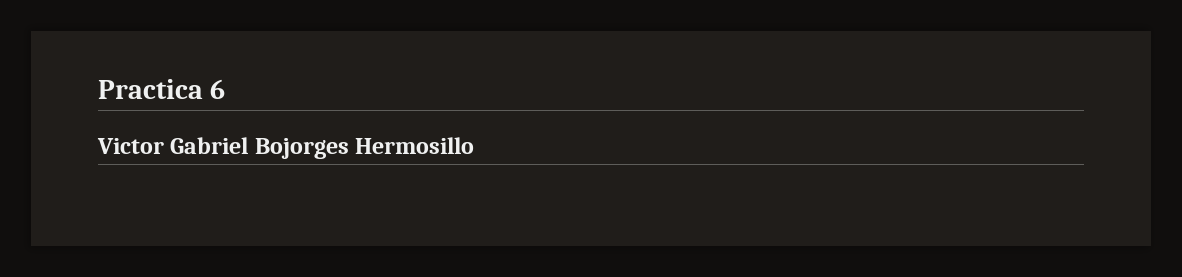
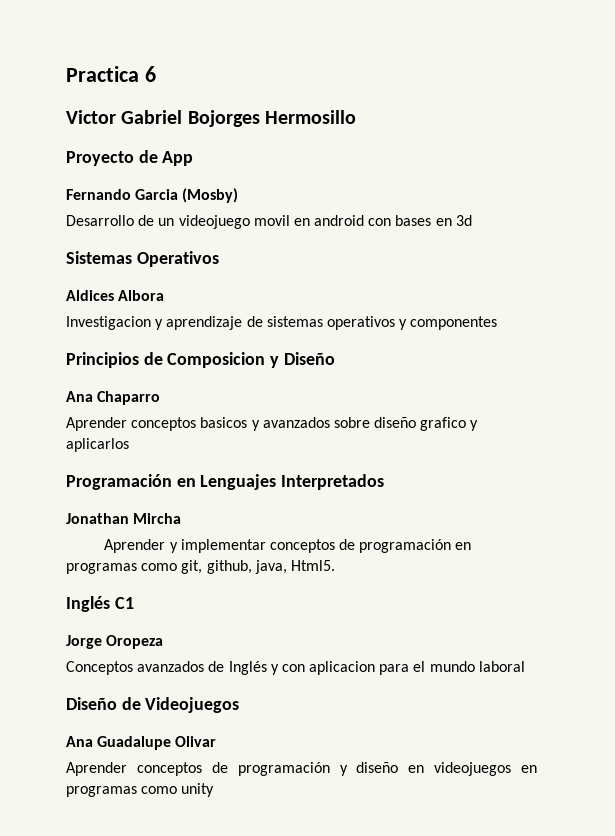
(475, 145) none -> [66,150,194,166] [66,188,239,203] [66,215,472,229] [66,251,219,267] [66,290,165,301] [66,316,498,330] [66,352,335,368] [66,391,161,405] [66,417,479,431] [66,438,129,452] [66,474,385,490] [66,513,182,524] [104,539,472,553] [66,560,335,574] [66,596,134,612] [66,635,164,649] [66,661,525,675] [66,697,240,713] [66,736,217,750] [66,762,537,776] [66,783,215,797] // Proyecto de App // Fernando Garcia (Mosby) // Desarrollo de un videojuego movil en android con bases en 3d // Sistemas Operativos // Aldices Albora // Investigacion y aprendizaje de sistemas operativos y componentes // Principios de Composicion y Diseño // Ana Chaparro // Aprender conceptos basicos y avanzados sobre diseño grafico y aplicarlos // Programación en Lenguajes Interpretados // Jonathan Mircha // Aprender y implementar conceptos de programación en programas como git, github, java, Html5. // Inglés C1 // Jorge Oropeza // Conceptos avanzados de Inglés y con aplicacion para el mundo laboral // Diseño de Videojuegos // Ana Guadalupe Olivar // Aprender conceptos de programación y diseño en videojuegos en programas como unity

